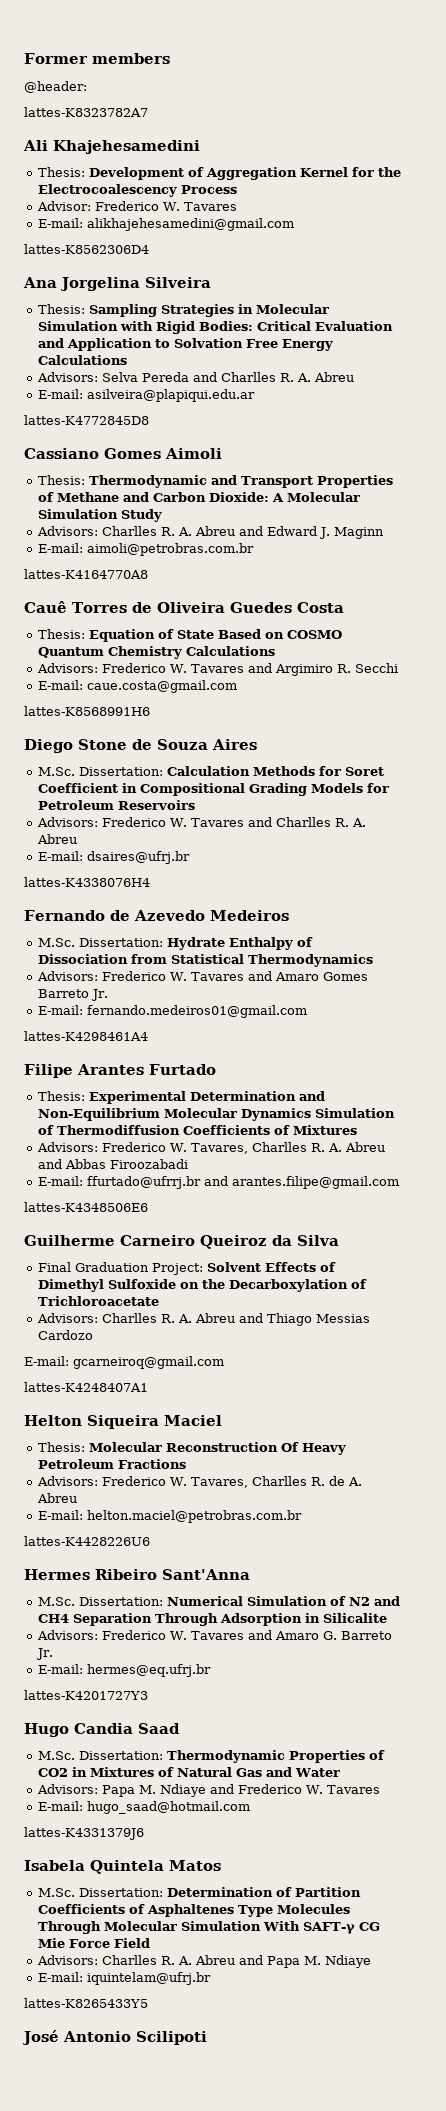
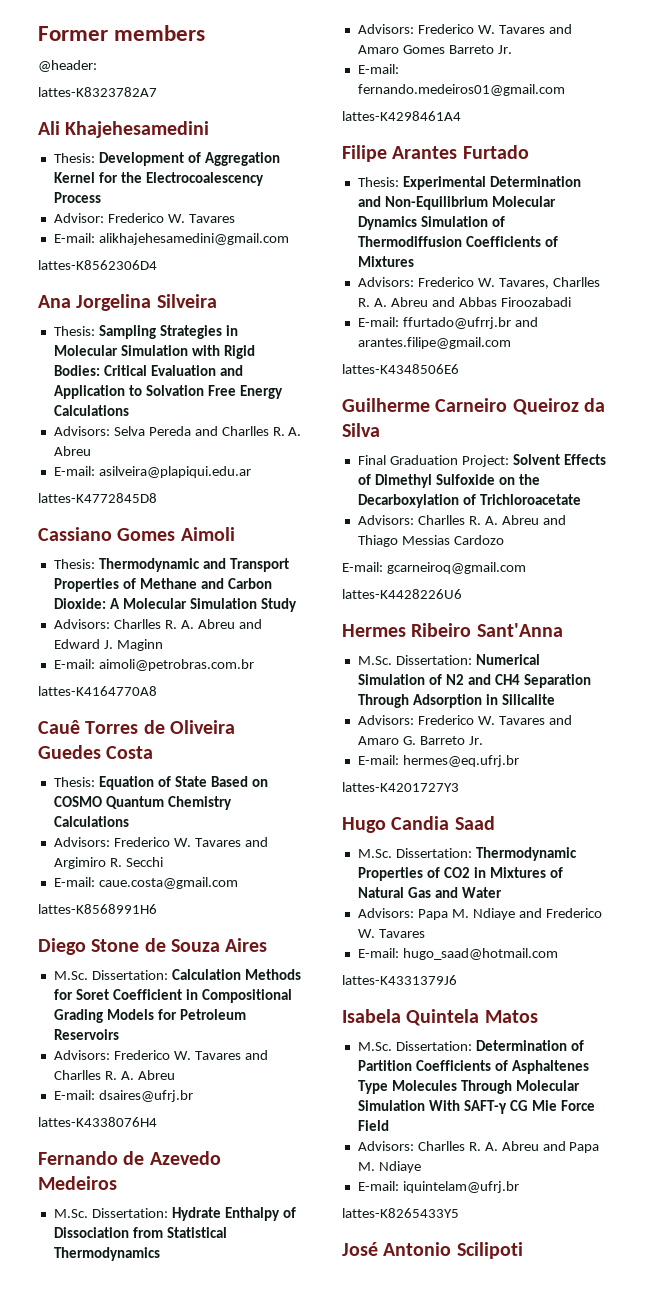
[24,1382,148,1392] [24,1415,222,1429] [38,1442,347,1455] [38,1459,187,1469] [37,1476,363,1488] [37,1493,78,1503] [38,1510,303,1523] // lattes-K4248407A1 // Helton Siqueira Maciel // Thesis: Molecular Reconstruction Of Heavy Petroleum Fractions // Advisors: Frederico W. Tavares, Charlles R. de A. Abreu // E-mail: helton.maciel@petrobras.com.br -> (526, 568) none

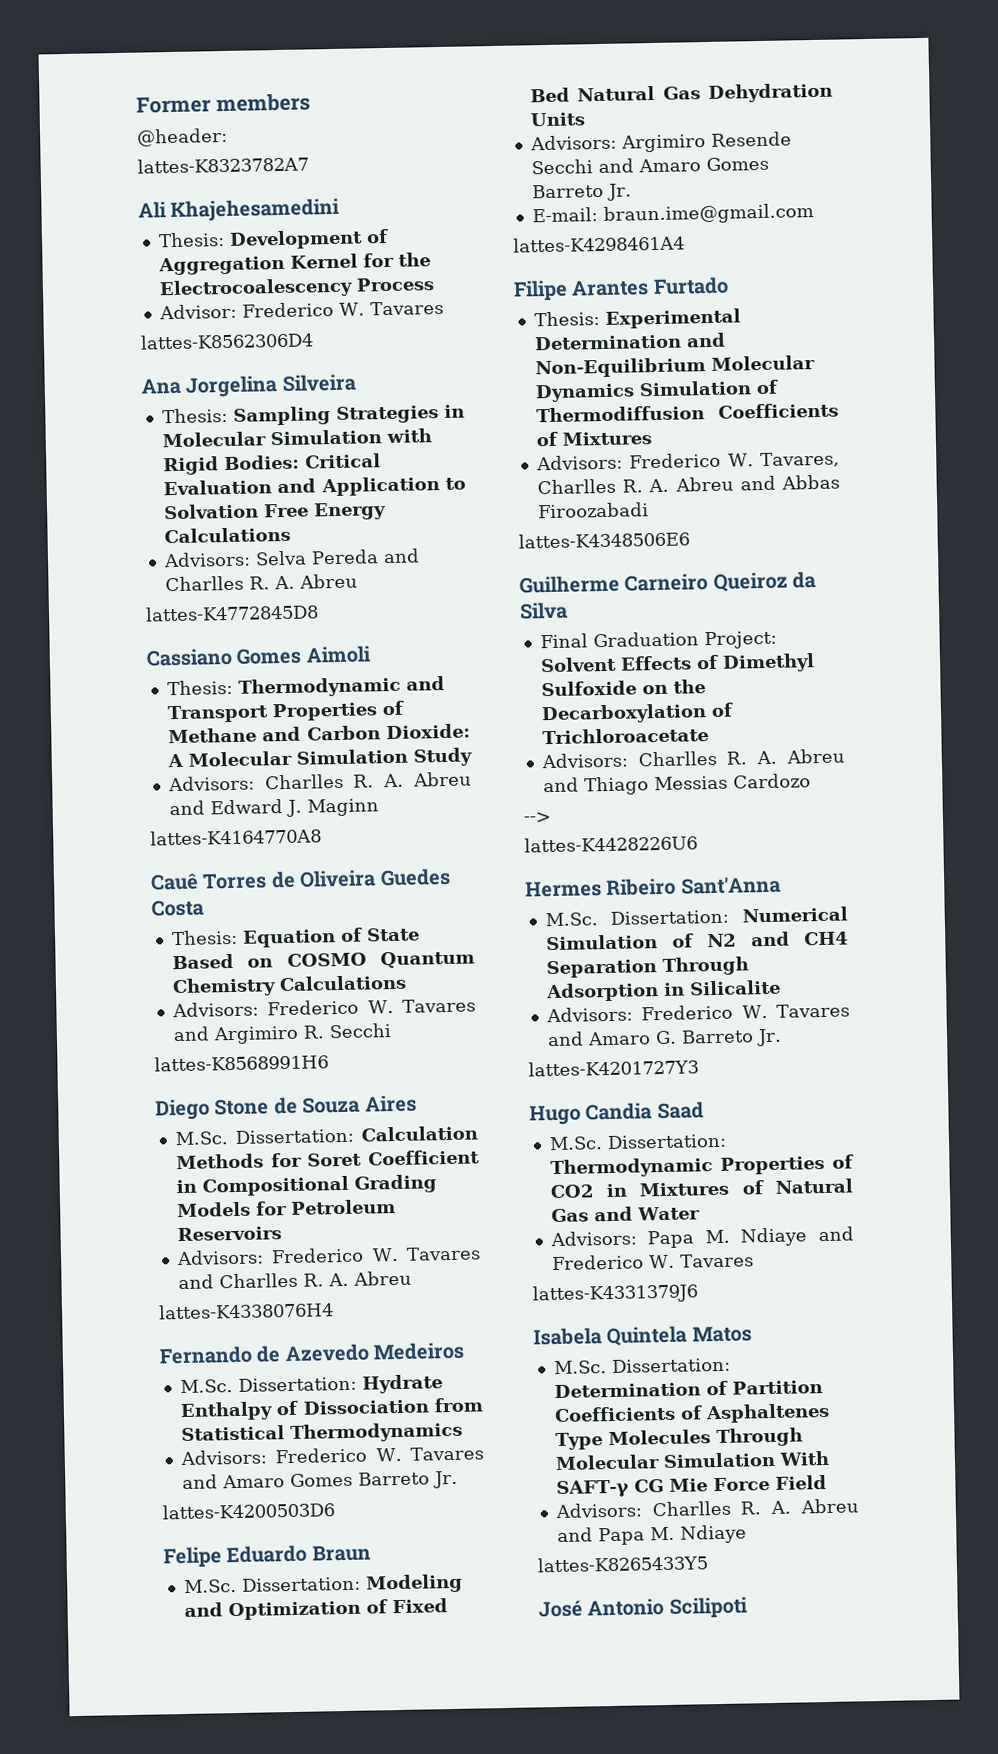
[53,233,289,245] // E-mail: alikhajehesamedini@gmail.com -> (444, 308) none
[53,466,251,478] // E-mail: asilveira@plapiqui.edu.ar -> (358, 581) none
[53,659,254,671] // E-mail: aimoli@petrobras.com.br -> (379, 807) none
[53,877,238,889] // E-mail: caue.costa@gmail.com -> (391, 1031) none
[53,1090,193,1102] // E-mail: dsaires@ufrj.br -> (412, 1278) none
[357,64,399,74] [357,84,565,96] // E-mail: fernando.medeiros01@gmail.com -> [162,1502,335,1520] [163,1544,371,1569] [183,1573,463,1594] [183,1598,448,1621] [529,82,833,103] [529,112,585,127] [529,131,792,153] [530,156,769,175] [531,183,632,201] [531,203,814,225] // lattes-K4200503D6 // Felipe Eduardo Braun // M.Sc. Dissertation: Modeling and Optimization of Fixed Bed Natural Gas Dehydration Units // Advisors: Argimiro Resende Secchi and Amaro Gomes Barreto Jr. // E-mail: braun.ime@gmail.com
[357,317,538,329] [357,337,511,349] // E-mail: ffurtado@ufrrj.br and arantes.filipe@gmail.com -> (649, 510) none
[342,562,526,574] E-mail: gcarneiroq@gmail.com -> [523,812,551,823] -->
[357,755,519,767] // E-mail: hermes@eq.ufrj.br -> (782, 1037) none
[357,948,558,960] // E-mail: hugo_saad@hotmail.com -> (754, 1260) none
[357,1181,519,1193] // E-mail: iquintelam@ufrj.br -> (747, 1534) none

